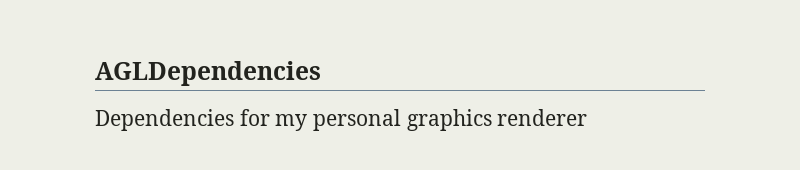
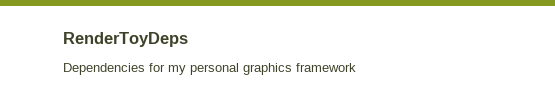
[95,61,321,86] AGLDependencies -> [63,32,188,47] RenderToyDeps
[497,109,588,126] renderer -> [296,63,356,72] framework

